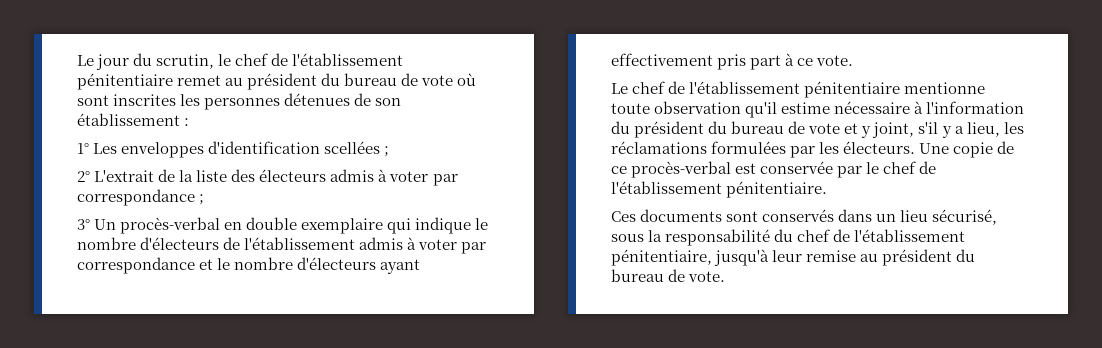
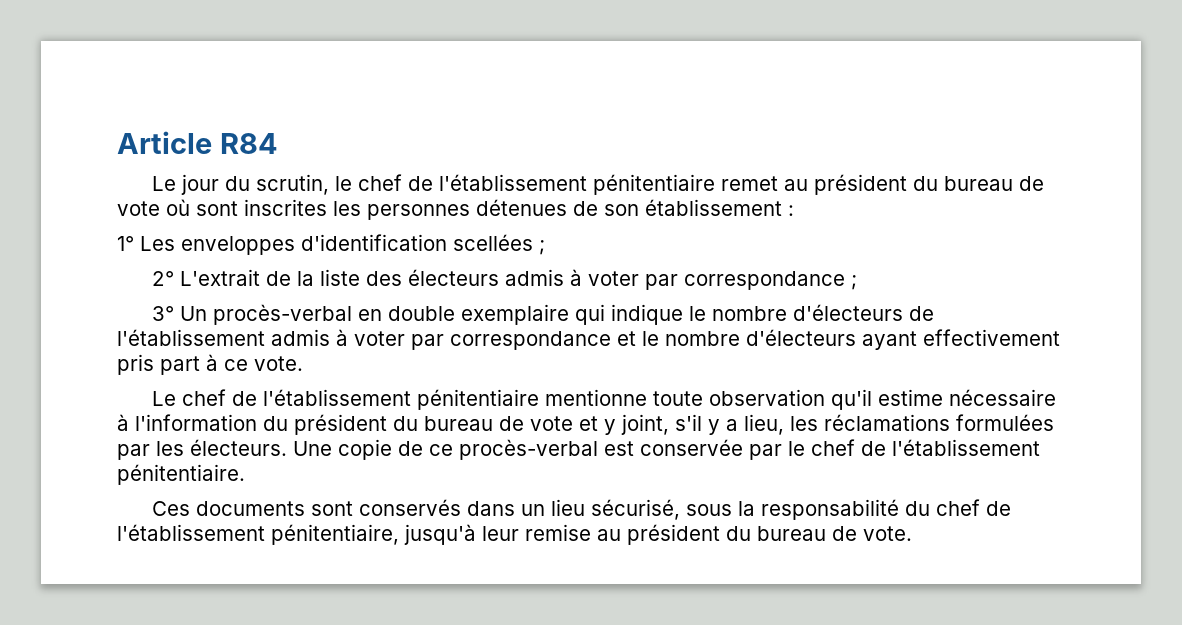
(77, 60) none -> [117,131,278,154] Article R84 //

